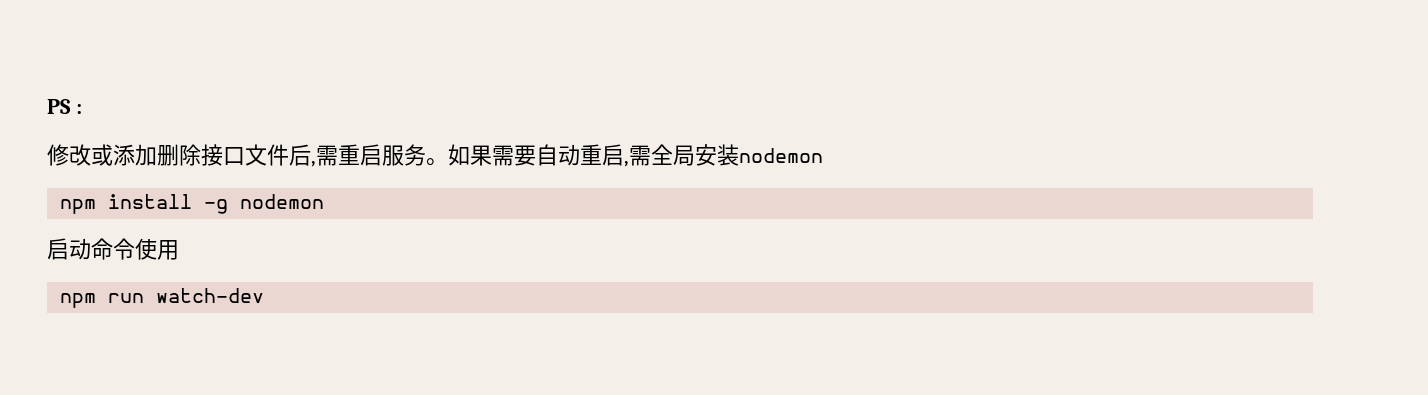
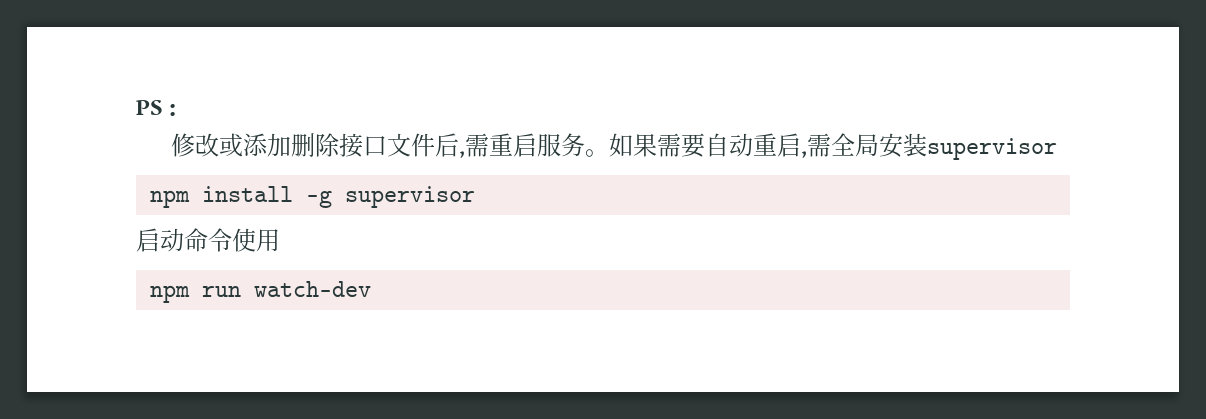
[739,148,823,163] nodemon -> [927,138,1058,160] supervisor
[240,194,325,209] nodemon -> [345,186,476,208] supervisor

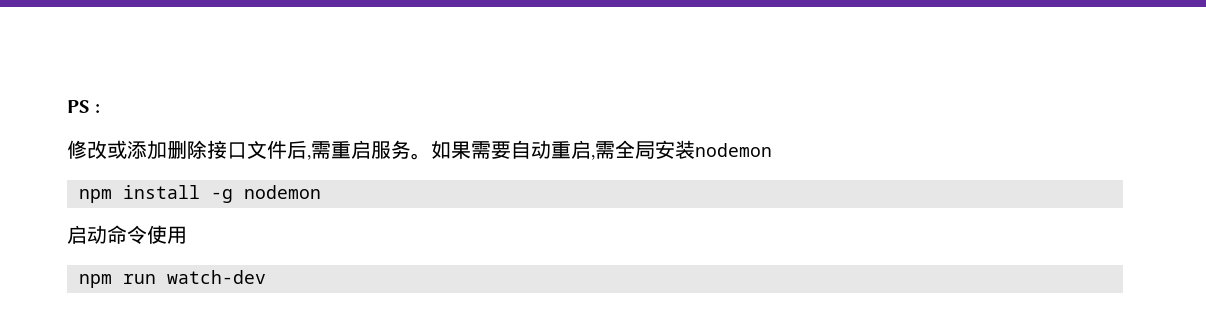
[927,138,1058,160] supervisor -> [695,143,772,157] nodemon
[345,186,476,208] supervisor -> [244,185,321,199] nodemon

